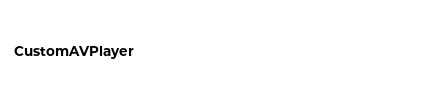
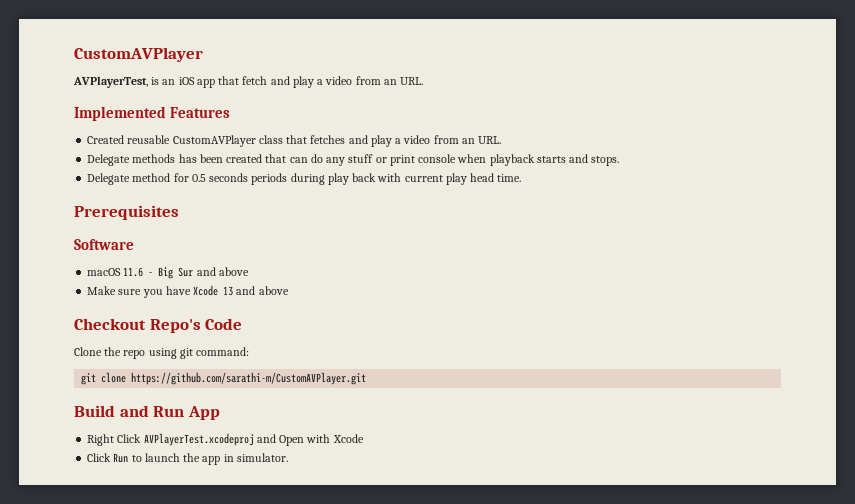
[14,46,134,59] CustomAVPlayer -> [74,47,203,62] [73,76,424,88] [74,106,231,121] [87,135,502,147] [87,154,620,166] [87,173,522,185] [74,205,179,220] [74,239,134,250] [87,267,249,279] [87,285,289,298] [74,318,243,333] [74,347,250,359] [81,372,367,385] [74,405,220,420] [87,433,364,446] [87,453,288,465] CustomAVPlayer // AVPlayerTest, is an iOS app that fetch and play a video from an URL. // Implemented Features // Created reusable CustomAVPlayer class that fetches and play a video from an URL. // Delegate methods has been created that can do any stuff or print console when playback starts and stops. // Delegate method for 0.5 seconds periods during play back with current play head time. // Prerequisites // Software // macOS 11.6 - Big Sur and above // Make sure you have Xcode 13 and above // Checkout Repo's Code // Clone the repo using git command: // git clone https://github.com/sarathi-m/CustomAVPlayer.git // Build and Run App // Right Click AVPlayerTest.xcodeproj and Open with Xcode // Click Run to launch the app in simulator.

